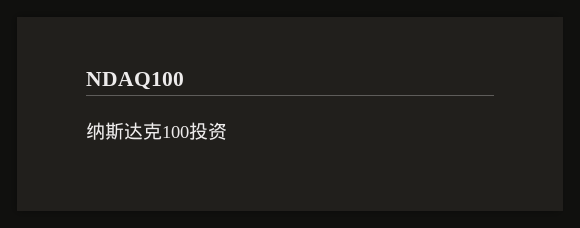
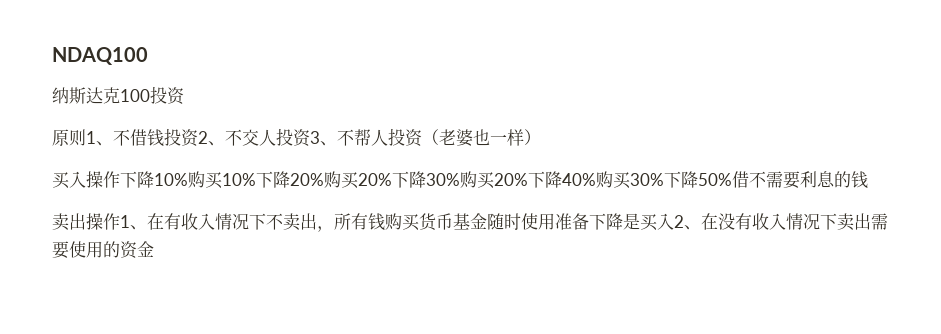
(227, 131) none -> [52,128,541,147] [52,171,868,189] [52,213,888,232] [52,241,154,259] // 原则1、不借钱投资2、不交人投资3、不帮人投资（老婆也一样） // 买入操作下降10%购买10%下降20%购买20%下降30%购买20%下降40%购买30%下降50%借不需要利息的钱 // 卖出操作1、在有收入情况下不卖出，所有钱购买货币基金随时使用准备下降是买入2、在没有收入情况下卖出需要使用的资金

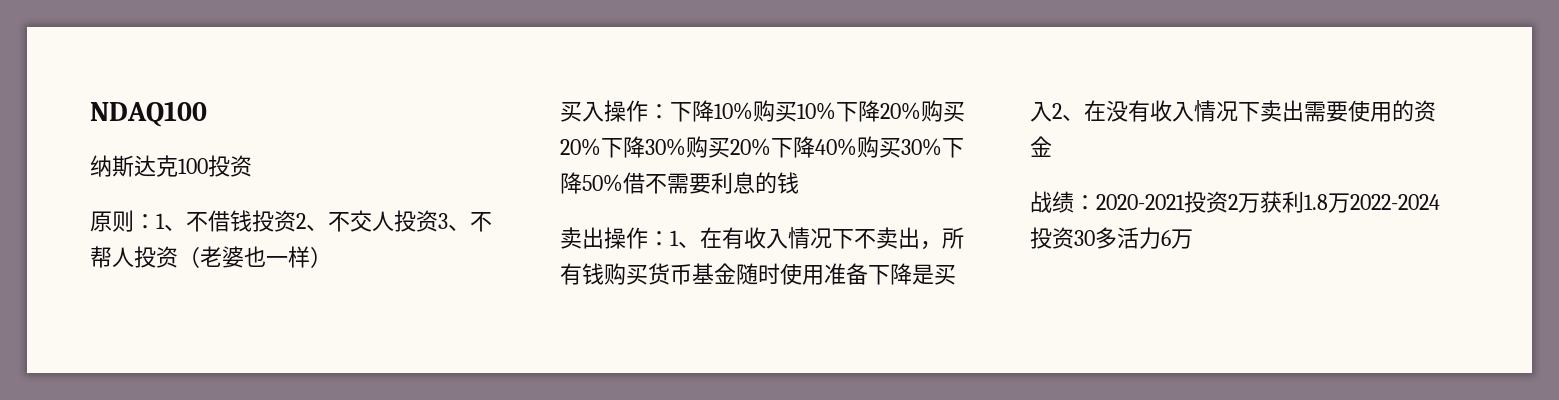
(86, 137) none -> [134,214,156,229] ：
(120, 179) none -> [648,104,670,119] ：
(120, 221) none -> [648,231,670,246] ：
(154, 249) none -> [1030,191,1440,213] [1030,227,1193,249] // 战绩：2020-2021投资2万获利1.8万2022-2024投资30多活力6万

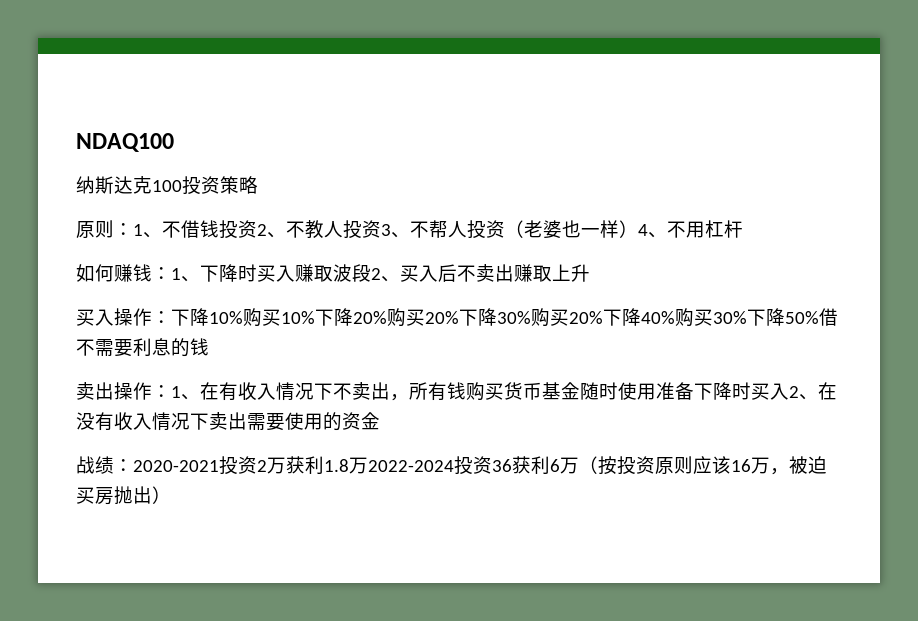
(252, 166) none -> [220,176,258,194] 策略
[350,210,372,232] 交 -> [305,220,324,239] 教
(332, 257) none -> [638,220,743,238] [76,264,590,282] 4、不用杠杆 // 如何赚钱：1、下降时买入赚取波段2、买入后不卖出赚取上升
[912,264,934,285] 是 -> [732,382,751,400] 时
[1074,227,1193,249] 30多活力6万 -> [492,456,827,475] [76,486,171,505] 36获利6万（按投资原则应该16万，被迫买房抛出）

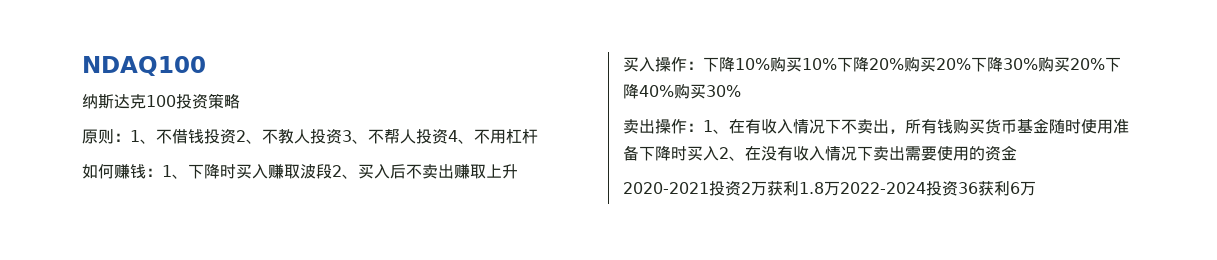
[505,220,638,239] （老婆也一样） -> (448, 136) none
[747,308,838,326] [76,338,209,357] 下降50%借不需要利息的钱 -> (741, 91) none
[76,456,133,474] 战绩： -> (1017, 153) none
[579,456,827,475] [76,486,171,505] （按投资原则应该16万，被迫买房抛出） -> (1036, 188) none

